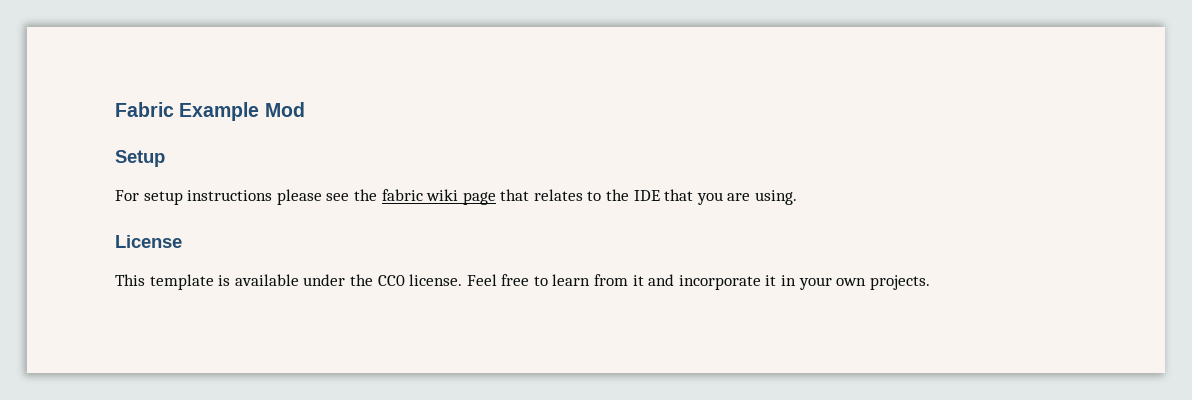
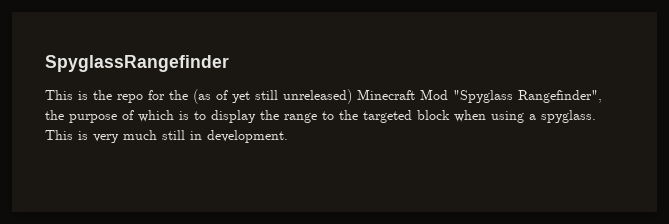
[115,102,305,121] [115,150,165,167] [115,189,798,205] [115,235,182,248] [115,274,930,290] Fabric Example Mod // Setup // For setup instructions please see the fabric wiki page that relates to the IDE that you are using. // License // This template is available under the CC0 license. Feel free to learn from it and incorporate it in your own projects. -> [45,55,229,72] [45,89,602,104] [45,110,596,123] [45,130,288,143] SpyglassRangefinder // This is the repo for the (as of yet still unreleased) Minecraft Mod "Spyglass Rangefinder", the purpose of which is to display the range to the targeted block when using a spyglass. This is very much still in development.

